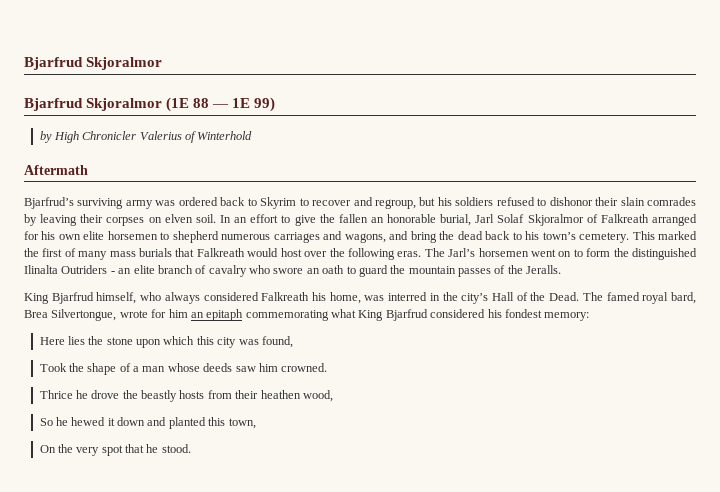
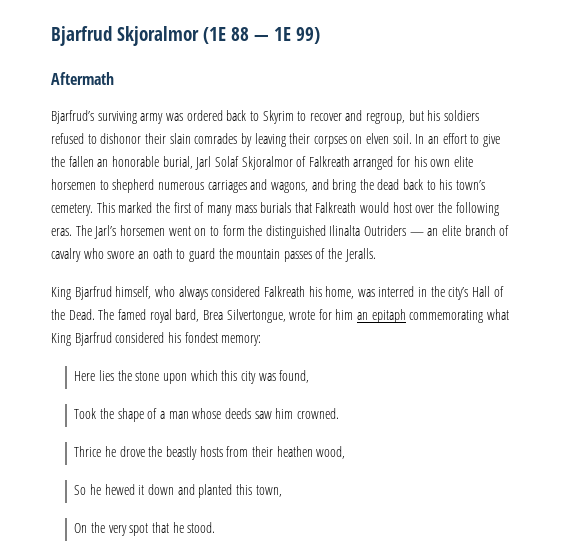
[24,57,163,70] [24,98,163,111] Bjarfrud Skjoralmor // Bjarfrud Skjoralmor -> [51,26,199,46] Bjarfrud Skjoralmor
[39,131,253,143] // by High Chronicler Valerius of Winterhold -> (320, 35) none
[110,271,115,274] - -> [409,232,424,236] —

